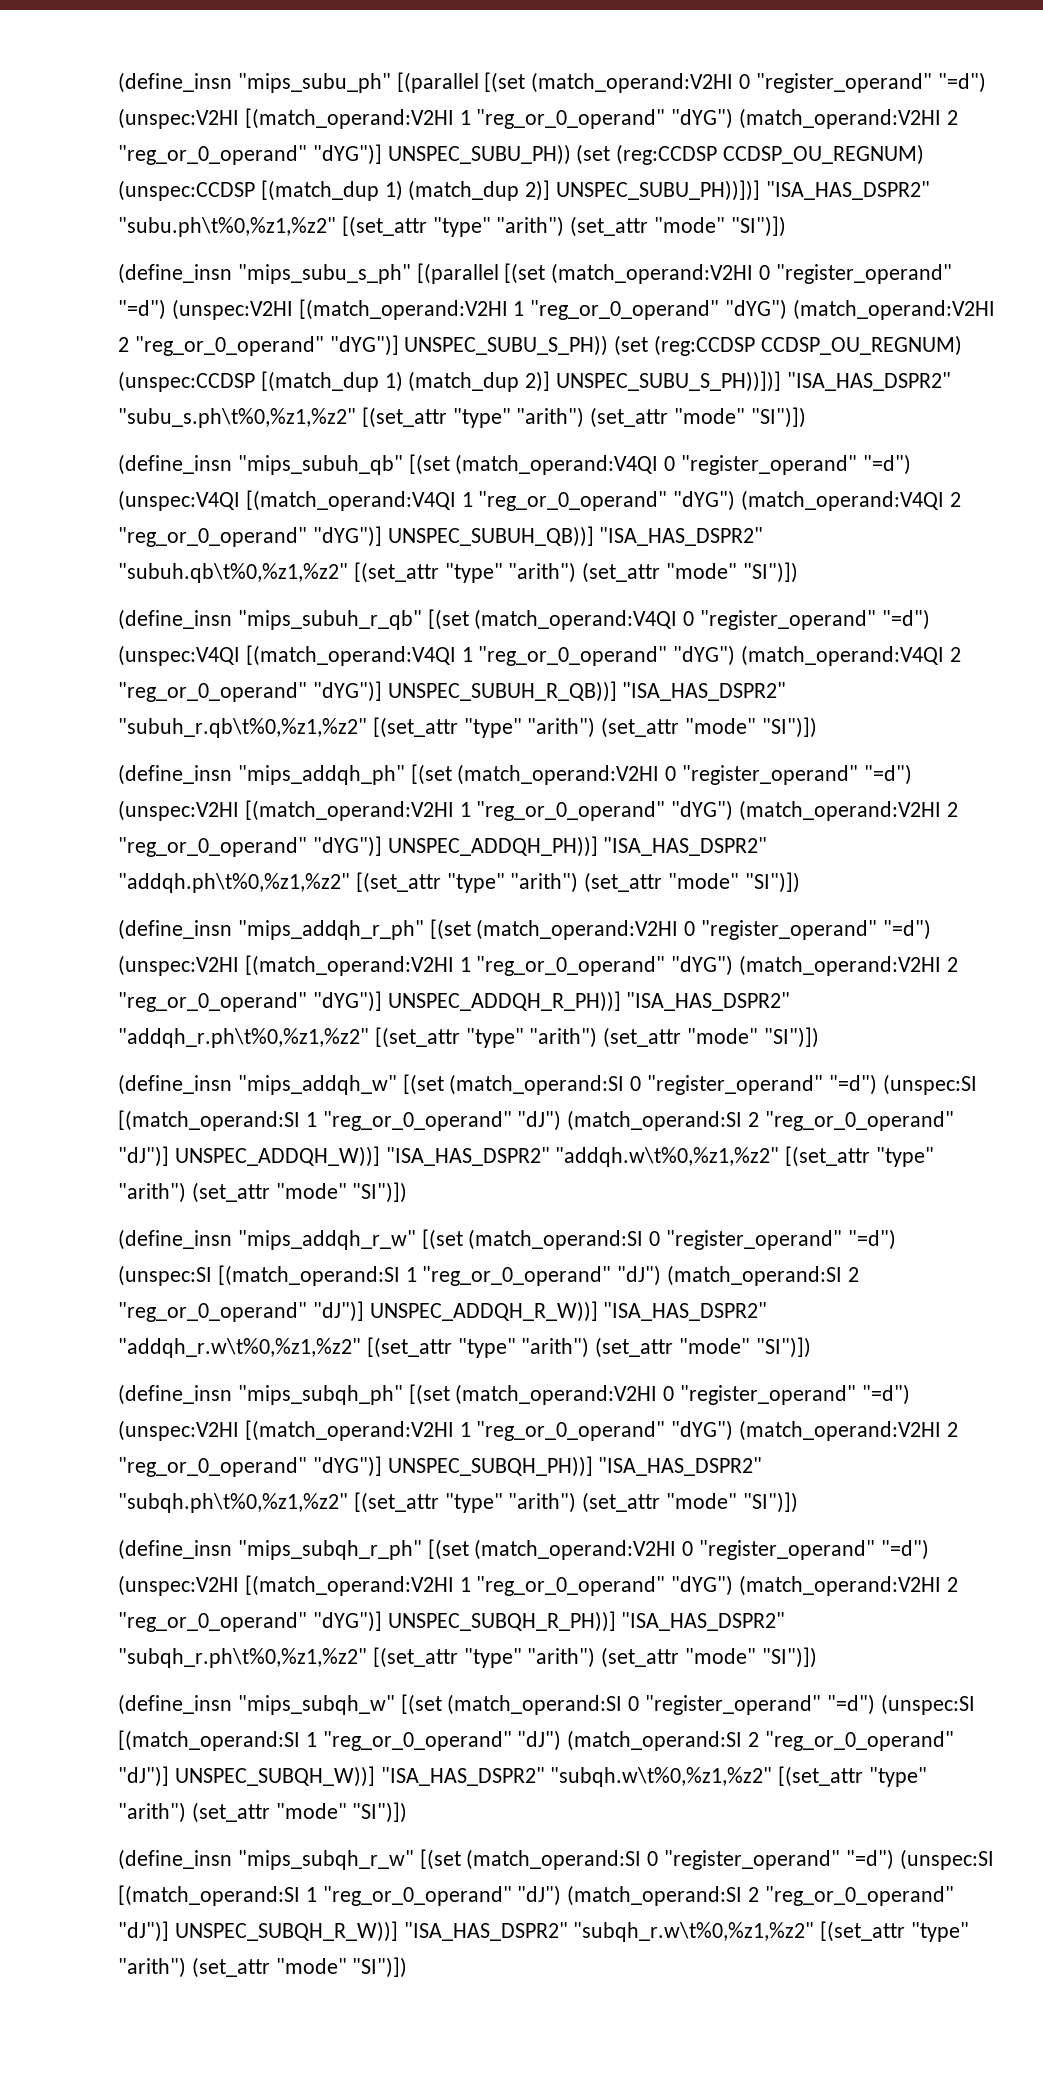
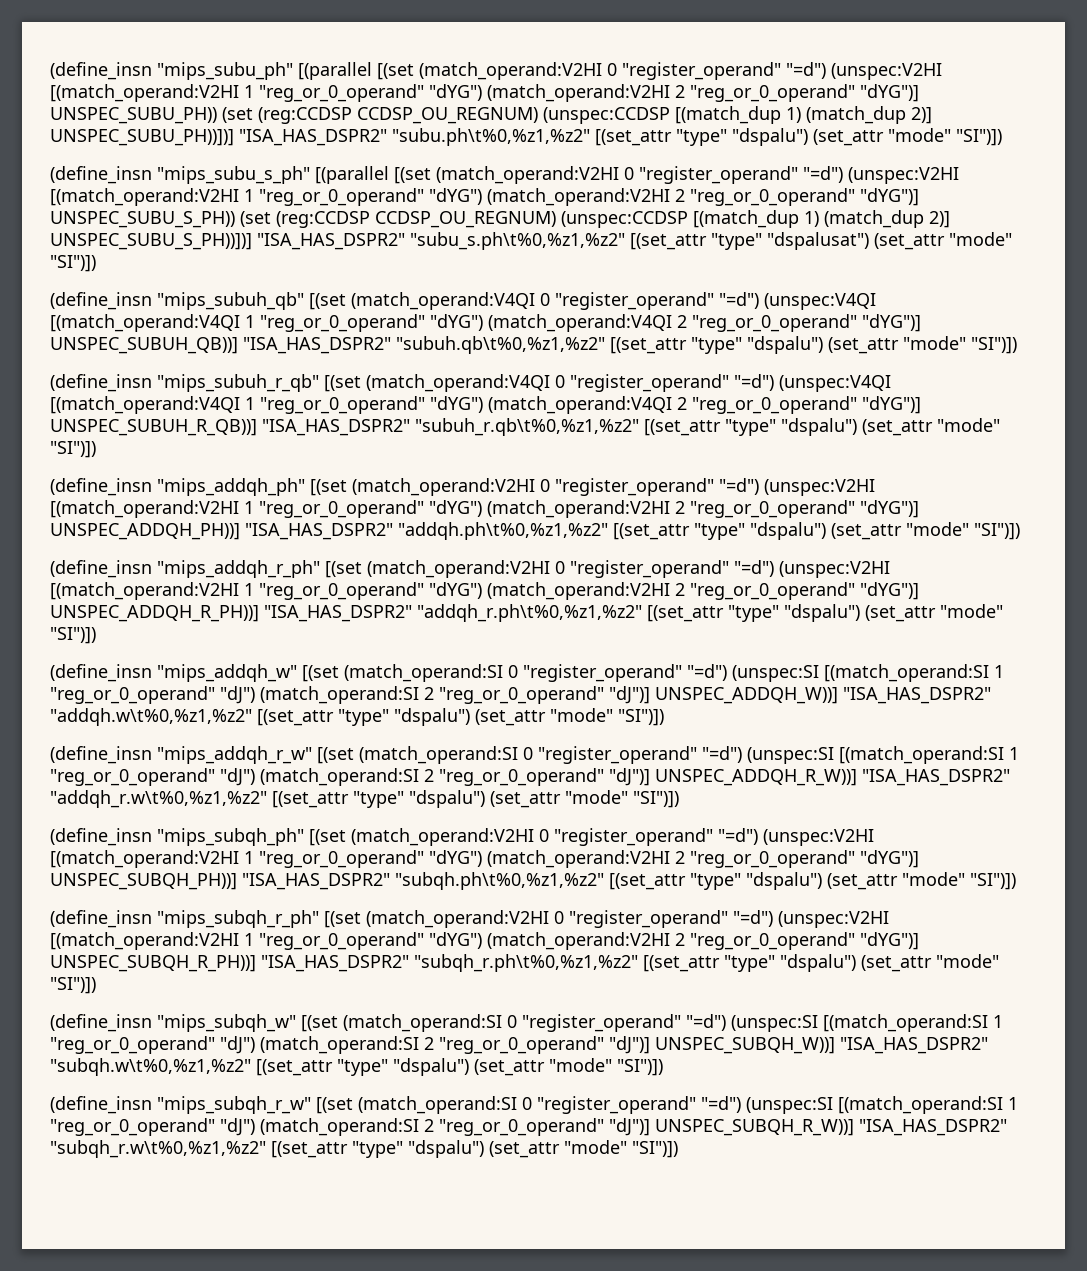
[496,216,565,237] "arith") -> [732,128,808,146] "dspalu")
[516,407,585,428] "arith") -> [767,232,869,250] "dspalusat")
[508,562,577,583] "arith") -> [747,336,823,354] "dspalu")
[527,717,596,738] "arith") -> [781,418,857,436] "dspalu")
[510,872,579,893] "arith") -> [750,522,826,540] "dspalu")
[529,1027,598,1048] "arith") -> [784,604,860,622] "dspalu")
[118,1182,186,1203] "arith") -> [394,708,470,726] "dspalu")
[521,1337,590,1358] "arith") -> [409,790,485,808] "dspalu")
[508,1492,577,1513] "arith") -> [746,872,822,890] "dspalu")
[527,1647,596,1668] "arith") -> [780,954,856,972] "dspalu")
[118,1802,186,1823] "arith") -> [393,1058,469,1076] "dspalu")
[118,1957,186,1978] "arith") -> [408,1140,484,1158] "dspalu")

